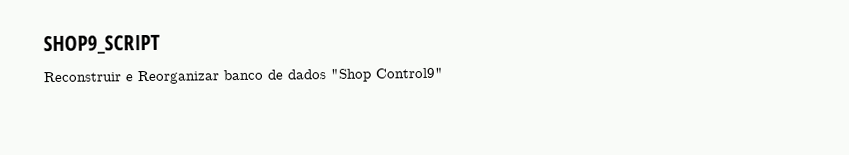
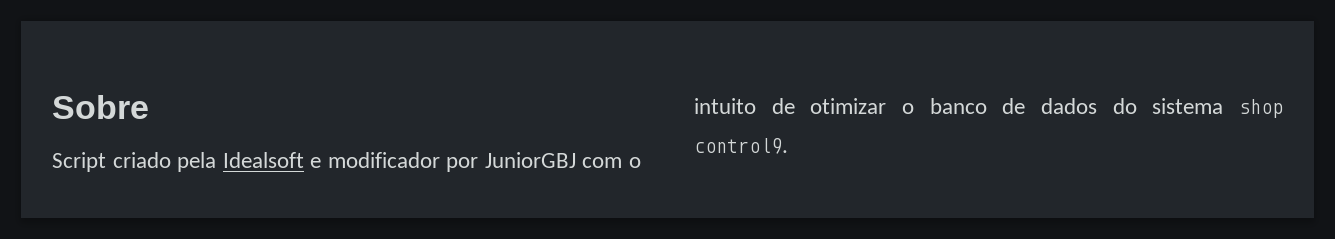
[43,34,160,55] [43,67,444,85] SHOP9_SCRIPT // Reconstruir e Reorganizar banco de dados "Shop Control9" -> [52,95,149,119] [52,152,641,172] [694,98,1283,118] [694,138,788,154] Sobre // Script criado pela Idealsoft e modificador por JuniorGBJ com o intuito de otimizar o banco de dados do sistema shop control9.

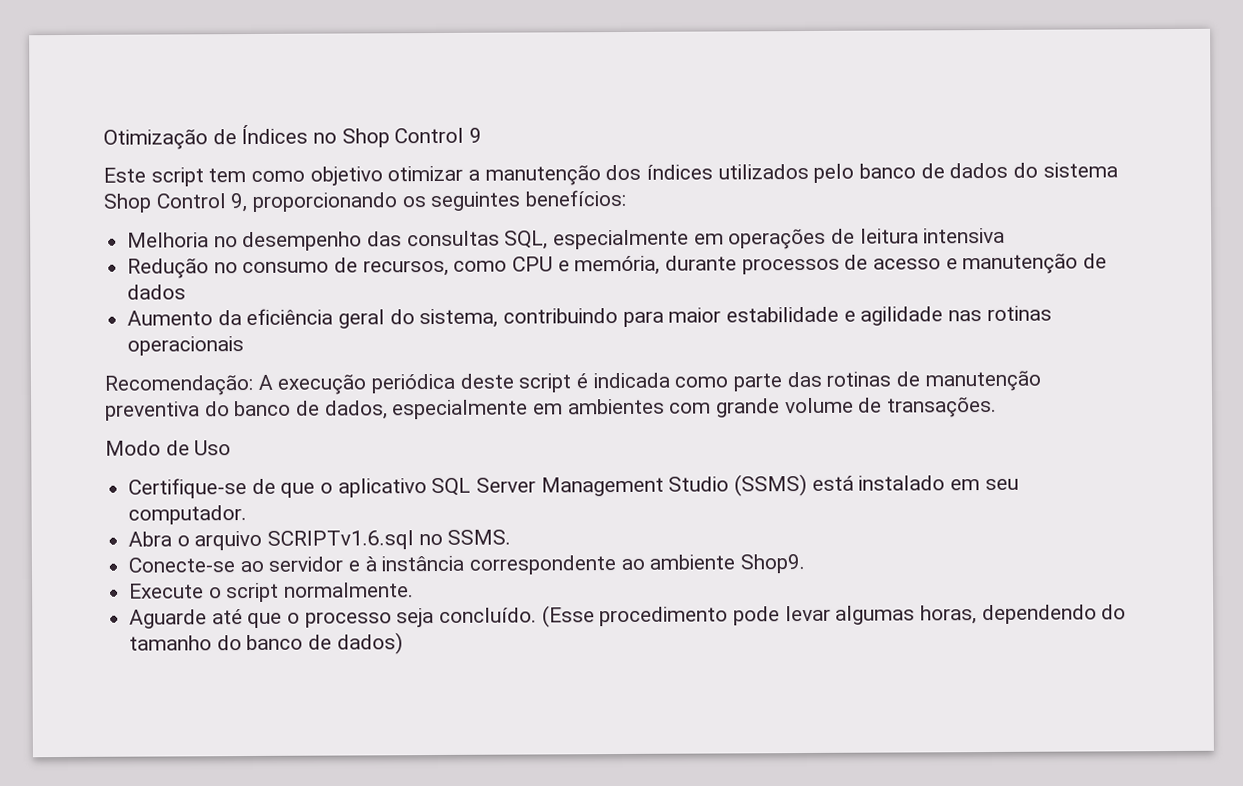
[52,95,149,119] [52,152,641,172] [694,98,914,114] Sobre // Script criado pela Idealsoft e modificador por JuniorGBJ com o intuito de otimizar o -> [103,124,483,150] [103,163,855,187] Otimização de Índices no Shop Control 9 // Este script tem como objetivo otimizar a manutenção dos índices utilizados pelo
[1239,99,1283,118] [694,138,788,154] shop control9. -> [103,189,627,213] [127,227,1006,252] [127,253,1108,279] [127,284,187,300] [127,305,1052,329] [127,336,245,356] [104,370,1041,396] [105,396,998,421] [105,440,232,456] [128,473,1019,499] [128,505,248,525] [128,529,512,551] [128,554,806,575] [129,582,415,603] [129,604,1127,629] [129,632,403,655] Shop Control 9, proporcionando os seguintes benefícios: // Melhoria no desempenho das consultas SQL, especialmente em operações de leitura intensiva // Redução no consumo de recursos, como CPU e memória, durante processos de acesso e manutenção de dados // Aumento da eficiência geral do sistema, contribuindo para maior estabilidade e agilidade nas rotinas operacionais // Recomendação: A execução periódica deste script é indicada como parte das rotinas de manutenção preventiva do banco de dados, especialmente em ambientes com grande volume de transações. // Modo de Uso // Certifique-se de que o aplicativo SQL Server Management Studio (SSMS) está instalado em seu computador. // Abra o arquivo SCRIPTv1.6.sql no SSMS. // Conecte-se ao servidor e à instância correspondente ao ambiente Shop9. // Execute o script normalmente. // Aguarde até que o processo seja concluído. (Esse procedimento pode levar algumas horas, dependendo do tamanho do banco de dados)

